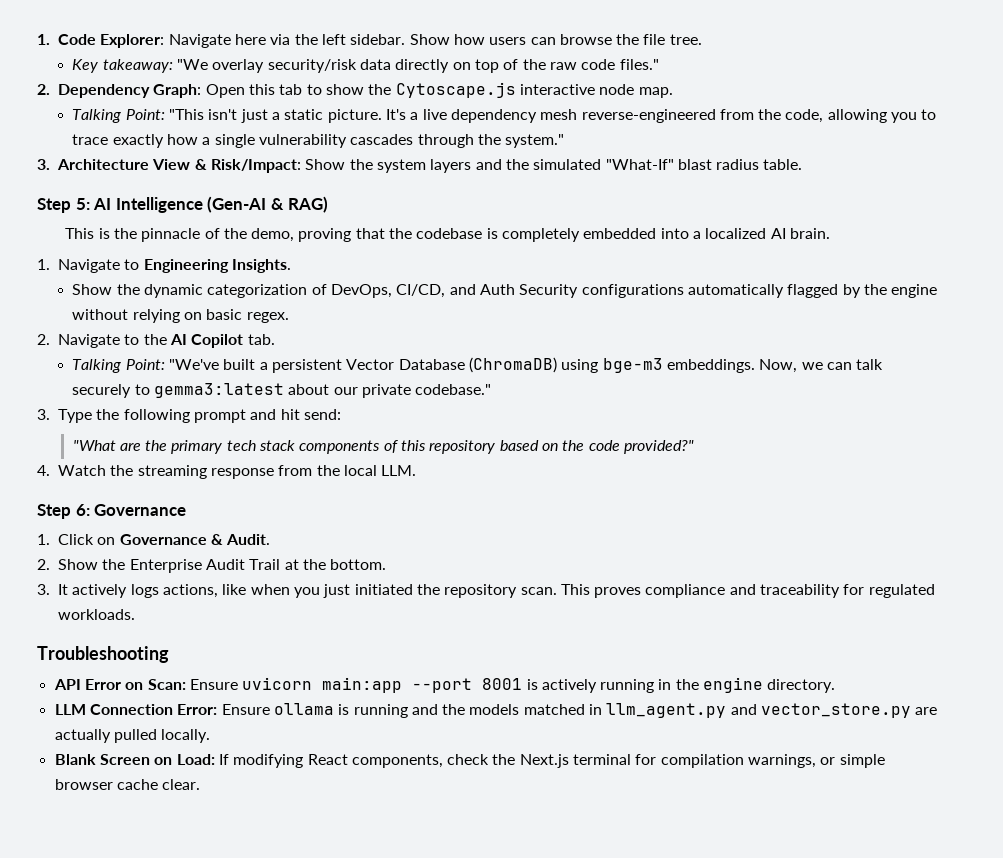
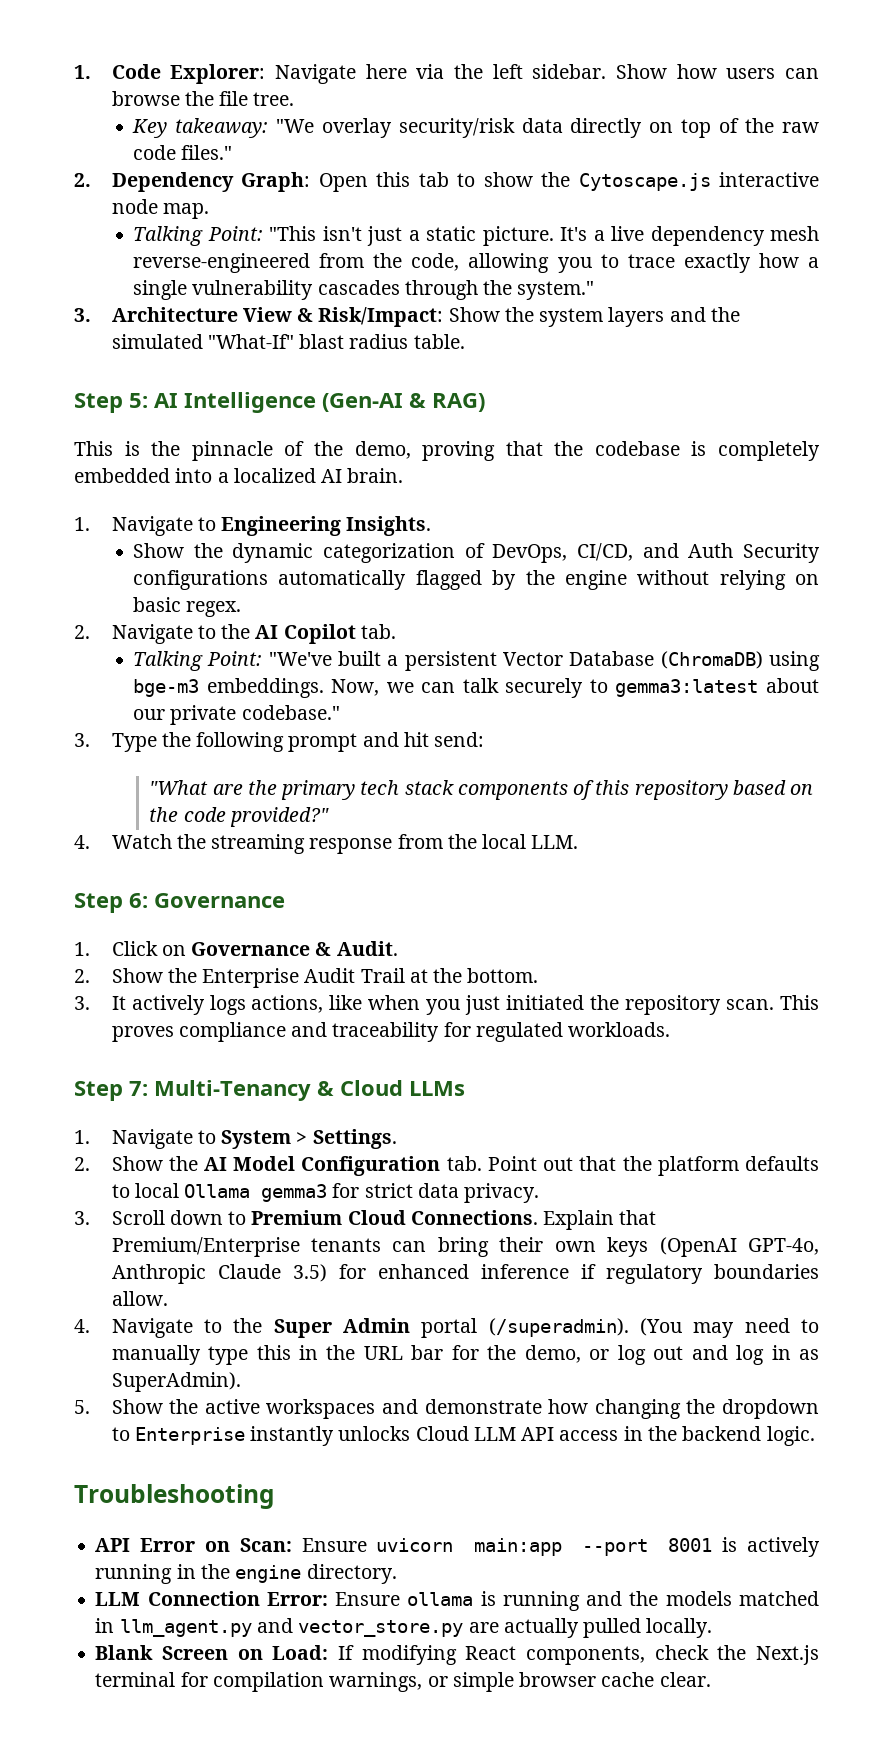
(135, 614) none -> [74,1080,465,1101] [74,1129,397,1149] [74,1156,819,1176] [111,1183,540,1203] [74,1210,657,1230] [111,1237,819,1257] [111,1264,819,1284] [111,1291,168,1306] [74,1318,820,1338] [111,1345,819,1365] [111,1372,241,1392] [74,1399,819,1419] [111,1426,815,1446] // Step 7: Multi-Tenancy & Cloud LLMs // 1. Navigate to System > Settings. // 2. Show the AI Model Configuration tab. Point out that the platform defaults to local Ollama gemma3 for strict data privacy. // 3. Scroll down to Premium Cloud Connections. Explain that Premium/Enterprise tenants can bring their own keys (OpenAI GPT-4o, Anthropic Claude 3.5) for enhanced inference if regulatory boundaries allow. // 4. Navigate to the Super Admin portal (/superadmin). (You may need to manually type this in the URL bar for the demo, or log out and log in as SuperAdmin). // 5. Show the active workspaces and demonstrate how changing the dropdown to Enterprise instantly unlocks Cloud LLM API access in the backend logic.

